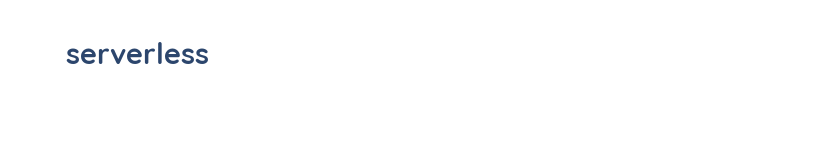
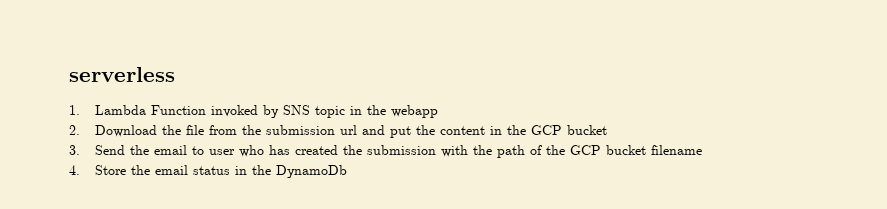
(209, 53) none -> [69,105,439,118] [69,125,608,138] [69,145,703,158] [69,165,348,178] // 1. Lambda Function invoked by SNS topic in the webapp // 2. Download the file from the submission url and put the content in the GCP bucket // 3. Send the email to user who has created the submission with the path of the GCP bucket filename // 4. Store the email status in the DynamoDb

